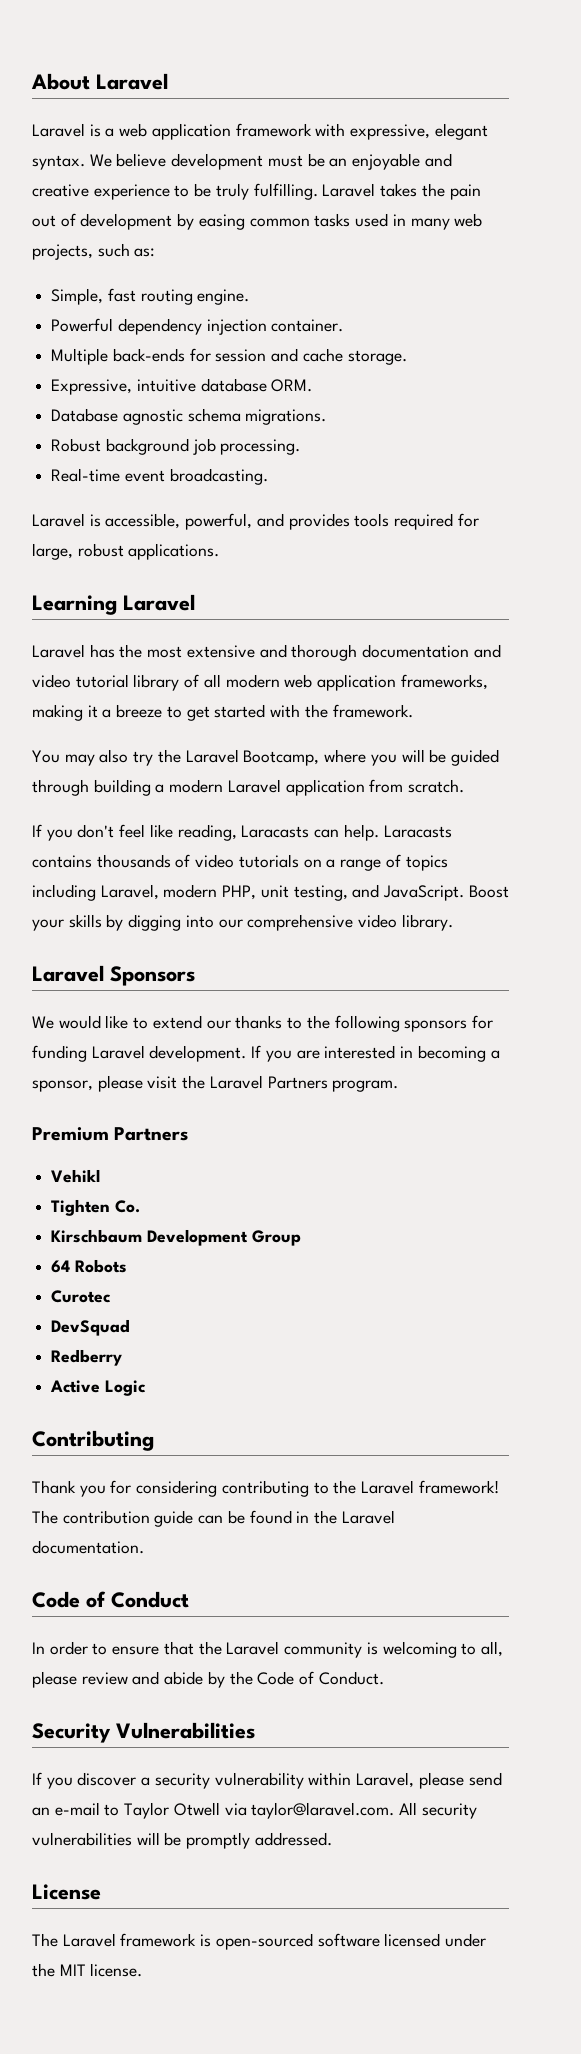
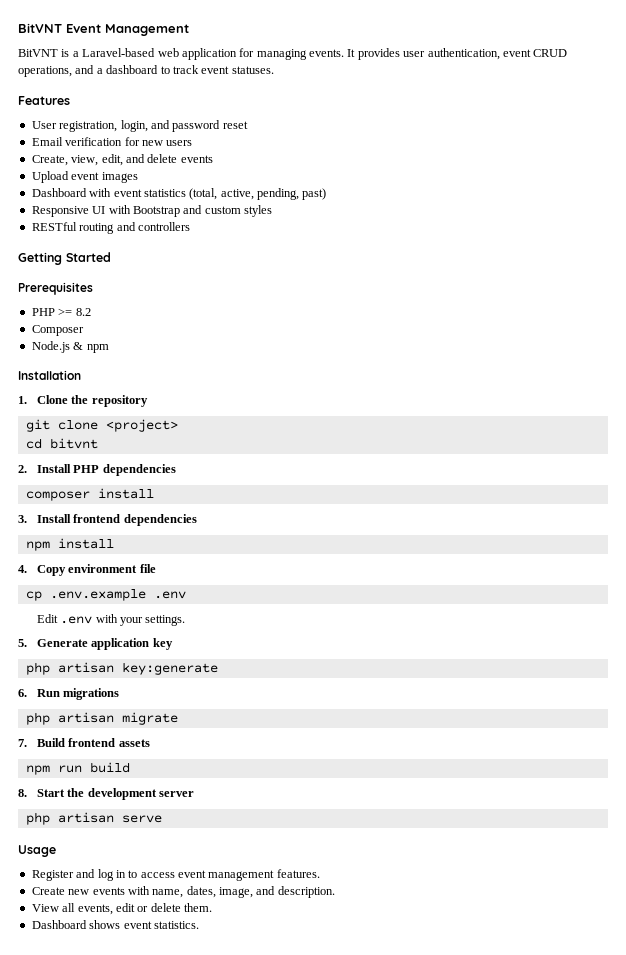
[31,73,168,90] [32,123,85,137] About Laravel // Laravel -> [18,23,189,36] [18,49,58,57] BitVNT Event Management // BitVNT
[119,123,488,140] [32,153,452,170] [32,183,481,200] [32,213,483,230] [32,243,156,260] [51,288,250,305] [51,318,344,335] [51,348,407,365] [51,378,313,395] [51,408,327,425] [51,438,301,455] [51,468,268,485] [32,513,479,530] [32,543,220,560] [32,594,195,615] [32,644,501,661] [32,674,488,691] [32,704,413,721] [32,749,499,766] [32,779,465,796] [32,824,452,841] [32,854,448,871] [32,884,509,901] [32,914,453,931] [32,965,195,986] [32,1015,493,1032] [32,1045,500,1062] [32,1075,399,1092] [32,1127,189,1141] [51,1169,101,1183] [51,1199,140,1216] [51,1229,301,1246] [51,1259,127,1273] [51,1290,112,1303] [51,1319,131,1336] [51,1349,123,1366] [50,1380,146,1396] [32,1430,154,1451] [32,1480,499,1497] [32,1510,395,1527] [32,1540,144,1554] [32,1591,189,1608] [32,1641,503,1658] [32,1671,384,1688] [32,1722,255,1743] [32,1772,502,1789] [32,1802,477,1819] [32,1832,332,1849] [32,1884,101,1900] [32,1933,487,1950] [32,1963,143,1977] web application framework with expressive, elegant syntax. We believe development must be an enjoyable and creative experience to be truly fulfilling. Laravel takes the pain out of development by easing common tasks used in many web projects, such as: // Simple, fast routing engine. // Powerful dependency injection container. // Multiple back-ends for session and cache storage. // Expressive, intuitive database ORM. // Database agnostic schema migrations. // Robust background job processing. // Real-time event broadcasting. // Laravel is accessible, powerful, and provides tools required for large, robust applications. // Learning Laravel // Laravel has the most extensive and thorough documentation and video tutorial library of all modern web application frameworks, making it a breeze to get started with the framework. // You may also try the Laravel Bootcamp, where you will be guided through building a modern Laravel application from scratch. // If you don't feel like reading, Laracasts can help. Laracasts contains thousands of video tutorials on a range of topics including Laravel, modern PHP, unit testing, and JavaScript. Boost your skills by digging into our comprehensive video library. // Laravel Sponsors // We would like to extend our thanks to the following sponsors for funding Laravel development. If you are interested in becoming a sponsor, please visit the Laravel Partners program. // Premium Partners // Vehikl // Tighten Co. // Kirschbaum Development Group // 64 Robots // Curotec // DevSquad // Redberry // Active Logic // Contributing // Thank you for considering contributing to the Laravel framework! The contribution guide can be found in the Laravel documentation. // Code of Conduct // In order to ensure that the Laravel community is welcoming to all, please review and abide by the Code of Conduct. // Security Vulnerabilities // If you discover a security vulnerability within Laravel, please send an e-mail to Taylor Otwell via taylor@laravel.com. All security vulnerabilities will be promptly addressed. // License // The Laravel framework is open-sourced software licensed under the MIT license. -> [82,48,568,60] [18,65,274,77] [18,96,70,105] [31,120,248,132] [31,137,193,146] [31,154,213,166] [31,171,138,183] [31,188,327,200] [31,205,272,217] [31,222,190,234] [18,252,111,265] [18,282,93,295] [31,308,91,316] [31,325,84,336] [31,341,109,353] [18,370,81,380] [18,395,148,407] [25,419,178,432] [25,438,98,449] [18,464,176,476] [25,488,154,501] [18,514,197,526] [25,538,114,551] [18,564,156,576] [25,589,186,601] [36,614,186,626] [18,638,173,650] [25,662,218,675] [18,688,120,700] [25,712,178,725] [18,738,150,747] [25,762,130,775] [18,788,194,800] [25,812,162,825] [18,845,56,857] [31,869,320,881] [31,886,335,898] [31,903,212,915] [31,920,199,929] Laravel-based web application for managing events. It provides user authentication, event CRUD operations, and a dashboard to track event statuses. // Features // User registration, login, and password reset // Email verification for new users // Create, view, edit, and delete events // Upload event images // Dashboard with event statistics (total, active, pending, past) // Responsive UI with Bootstrap and custom styles // RESTful routing and controllers // Getting Started // Prerequisites // PHP >= 8.2 // Composer // Node.js & npm // Installation // 1. Clone the repository // git clone <project> // cd bitvnt // 2. Install PHP dependencies // composer install // 3. Install frontend dependencies // npm install // 4. Copy environment file // cp .env.example .env // Edit .env with your settings. // 5. Generate application key // php artisan key:generate // 6. Run migrations // php artisan migrate // 7. Build frontend assets // npm run build // 8. Start the development server // php artisan serve // Usage // Register and log in to access event management features. // Create new events with name, dates, image, and description. // View all events, edit or delete them. // Dashboard shows event statistics.

